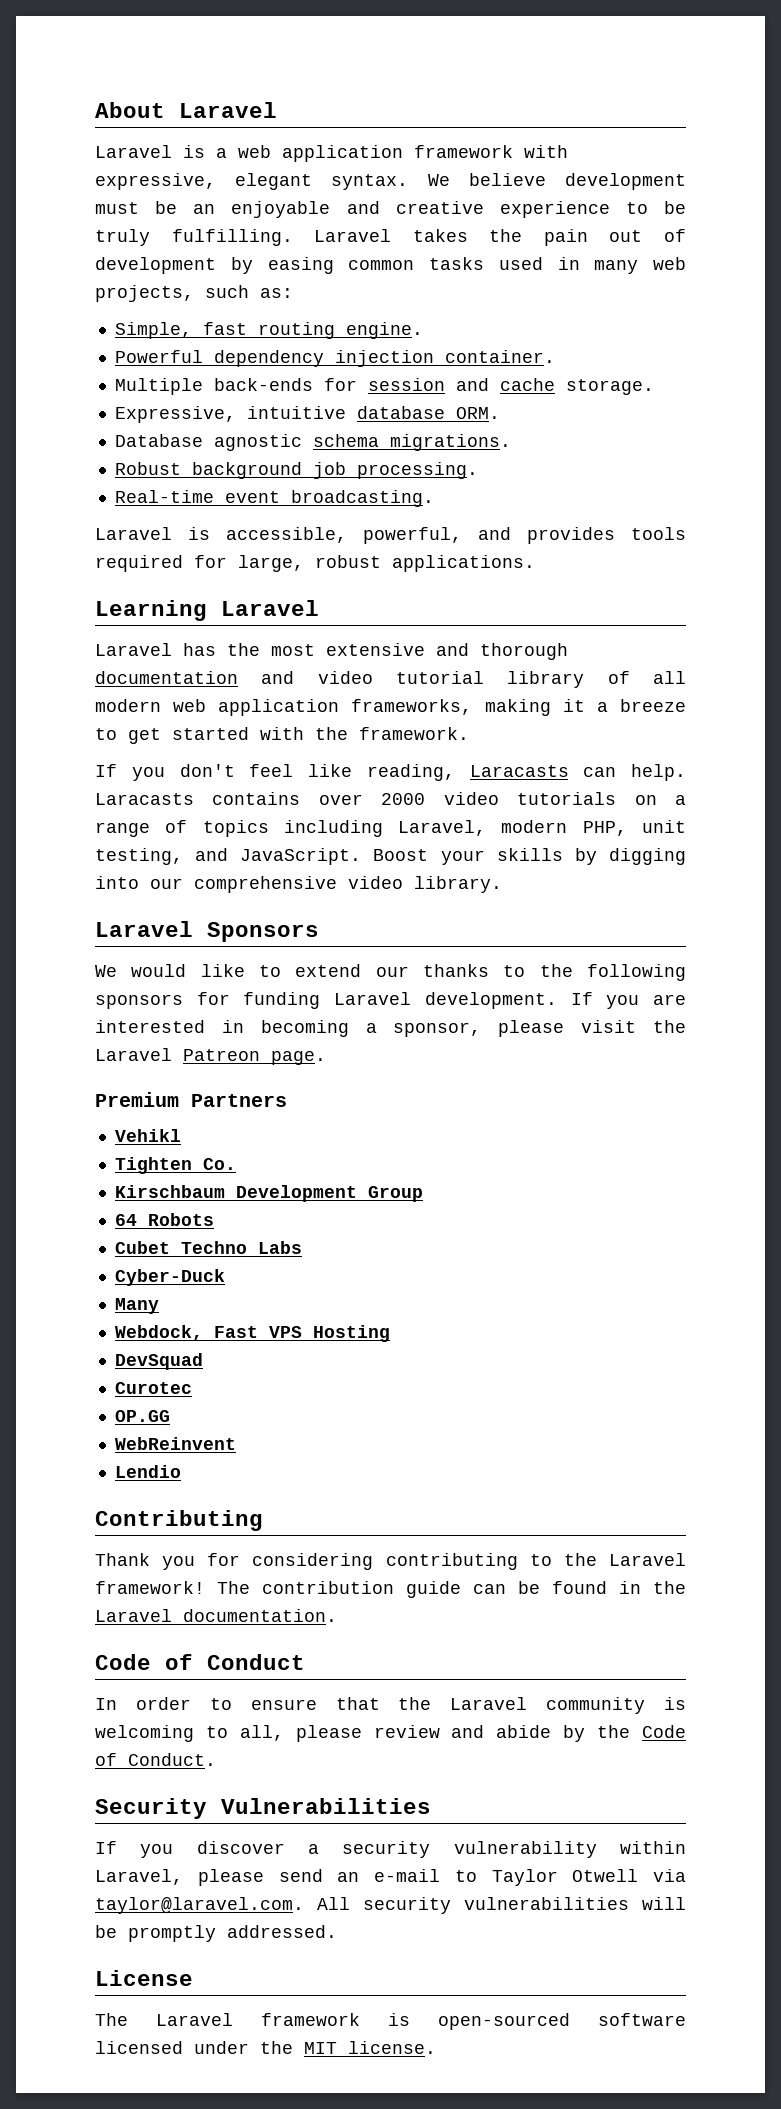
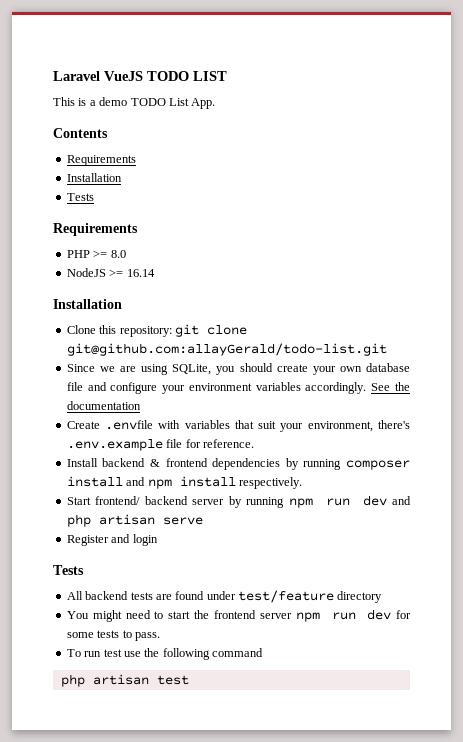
[95,102,277,118] [95,145,568,162] [95,173,686,190] [95,201,686,218] [95,229,686,246] [95,257,686,274] [95,285,293,302] [114,322,423,339] [114,350,555,367] [114,378,654,395] [114,406,500,423] [114,434,511,451] [114,462,478,479] [114,490,434,507] [95,527,686,544] [95,555,535,572] [95,600,319,621] [95,643,568,660] [95,671,686,688] [95,699,686,716] [95,727,469,744] [95,764,686,781] [95,792,687,805] [95,820,686,837] [95,848,687,865] [95,876,502,893] [95,921,319,942] [95,964,686,981] [95,992,686,1009] [95,1020,686,1037] [95,1048,326,1065] [95,1092,287,1107] [114,1129,181,1142] [114,1157,236,1174] [114,1185,423,1202] [114,1213,214,1226] [114,1241,302,1254] [114,1269,225,1286] [114,1298,159,1314] [114,1325,390,1342] [114,1353,203,1370] [114,1382,192,1394] [114,1410,170,1422] [114,1437,236,1450] [114,1465,181,1478] [95,1510,263,1531] [95,1553,687,1570] [95,1581,686,1598] [95,1609,337,1622] [95,1654,305,1670] [95,1697,686,1714] [95,1725,687,1742] [95,1753,216,1766] [95,1798,431,1819] [95,1841,686,1858] [95,1869,686,1886] [95,1897,686,1914] [95,1925,337,1942] [95,1970,193,1986] [95,2013,686,2030] [95,2041,436,2054] About Laravel // Laravel is a web application framework with expressive, elegant syntax. We believe development must be an enjoyable and creative experience to be truly fulfilling. Laravel takes the pain out of development by easing common tasks used in many web projects, such as: // Simple, fast routing engine. // Powerful dependency injection container. // Multiple back-ends for session and cache storage. // Expressive, intuitive database ORM. // Database agnostic schema migrations. // Robust background job processing. // Real-time event broadcasting. // Laravel is accessible, powerful, and provides tools required for large, robust applications. // Learning Laravel // Laravel has the most extensive and thorough documentation and video tutorial library of all modern web application frameworks, making it a breeze to get started with the framework. // If you don't feel like reading, Laracasts can help. Laracasts contains over 2000 video tutorials on a range of topics including Laravel, modern PHP, unit testing, and JavaScript. Boost your skills by digging into our comprehensive video library. // Laravel Sponsors // We would like to extend our thanks to the following sponsors for funding Laravel development. If you are interested in becoming a sponsor, please visit the Laravel Patreon page. // Premium Partners // Vehikl // Tighten Co. // Kirschbaum Development Group // 64 Robots // Cubet Techno Labs // Cyber-Duck // Many // Webdock, Fast VPS Hosting // DevSquad // Curotec // OP.GG // WebReinvent // Lendio // Contributing // Thank you for considering contributing to the Laravel framework! The contribution guide can be found in the Laravel documentation. // Code of Conduct // In order to ensure that the Laravel community is welcoming to all, please review and abide by the Code of Conduct. // Security Vulnerabilities // If you discover a security vulnerability within Laravel, please send an e-mail to Taylor Otwell via taylor@laravel.com. All security vulnerabilities will be promptly addressed. // License // The Laravel framework is open-sourced software licensed under the MIT license. -> [53,71,227,81] [53,97,216,109] [53,128,108,138] [66,155,136,166] [66,173,122,182] [66,193,94,201] [53,223,138,236] [66,250,126,258] [66,268,155,277] [53,299,122,309] [66,324,247,337] [66,343,387,356] [66,363,410,375] [66,382,410,394] [66,401,141,410] [66,420,410,432] [66,439,254,451] [66,458,410,470] [66,476,302,489] [66,495,411,508] [66,514,203,527] [66,534,158,546] [53,565,84,575] [66,590,383,603] [66,609,412,622] [66,630,160,641] [66,648,263,660] [60,674,189,687] Laravel VueJS TODO LIST // This is a demo TODO List App. // Contents // Requirements // Installation // Tests // Requirements // PHP >= 8.0 // NodeJS >= 16.14 // Installation // Clone this repository: git clone git@github.com:allayGerald/todo-list.git // Since we are using SQLite, you should create your own database file and configure your environment variables accordingly. See the documentation // Create .envfile with variables that suit your environment, there's .env.example file for reference. // Install backend & frontend dependencies by running composer install and npm install respectively. // Start frontend/ backend server by running npm run dev and php artisan serve // Register and login // Tests // All backend tests are found under test/feature directory // You might need to start the frontend server npm run dev for some tests to pass. // To run test use the following command // php artisan test

